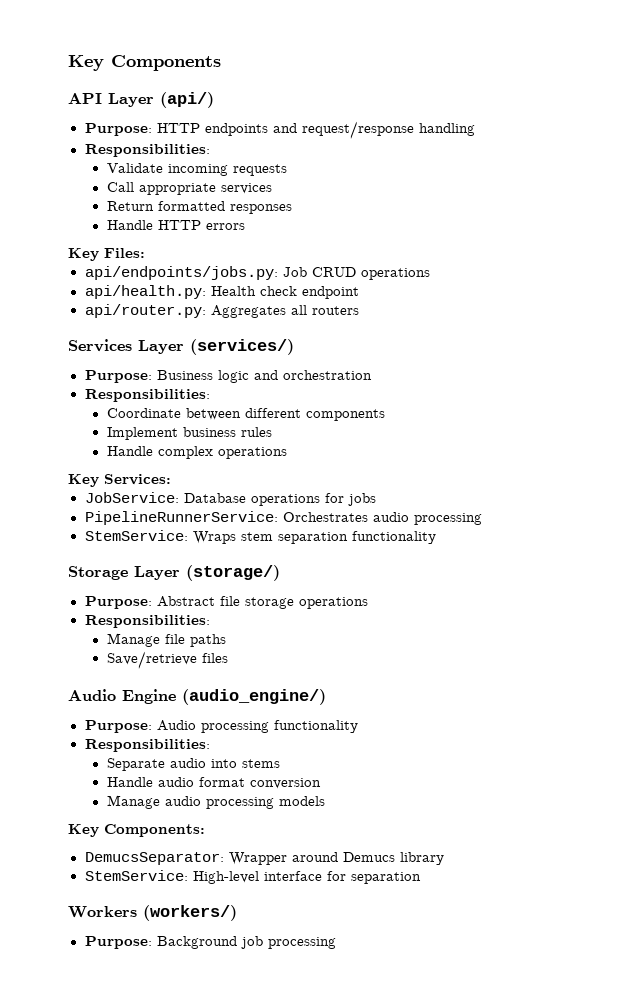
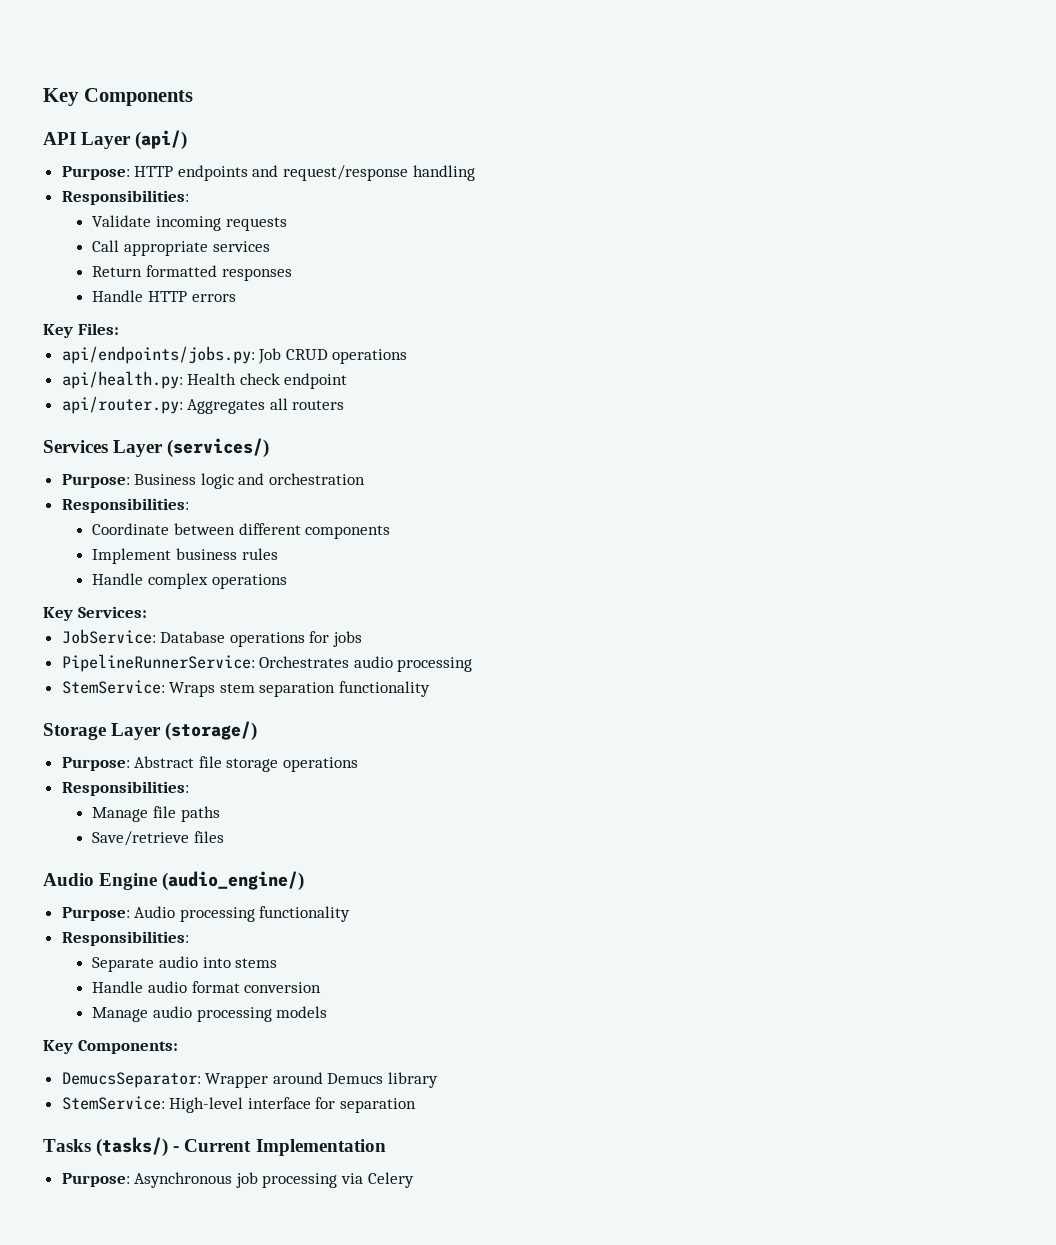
[68,905,237,921] [84,936,237,949] Workers (workers/) // Purpose: Background -> [43,1137,386,1157] [61,1172,233,1188] Tasks (tasks/) - Current Implementation // Purpose: Asynchronous
(336, 943) none -> [341,1172,414,1188] via Celery

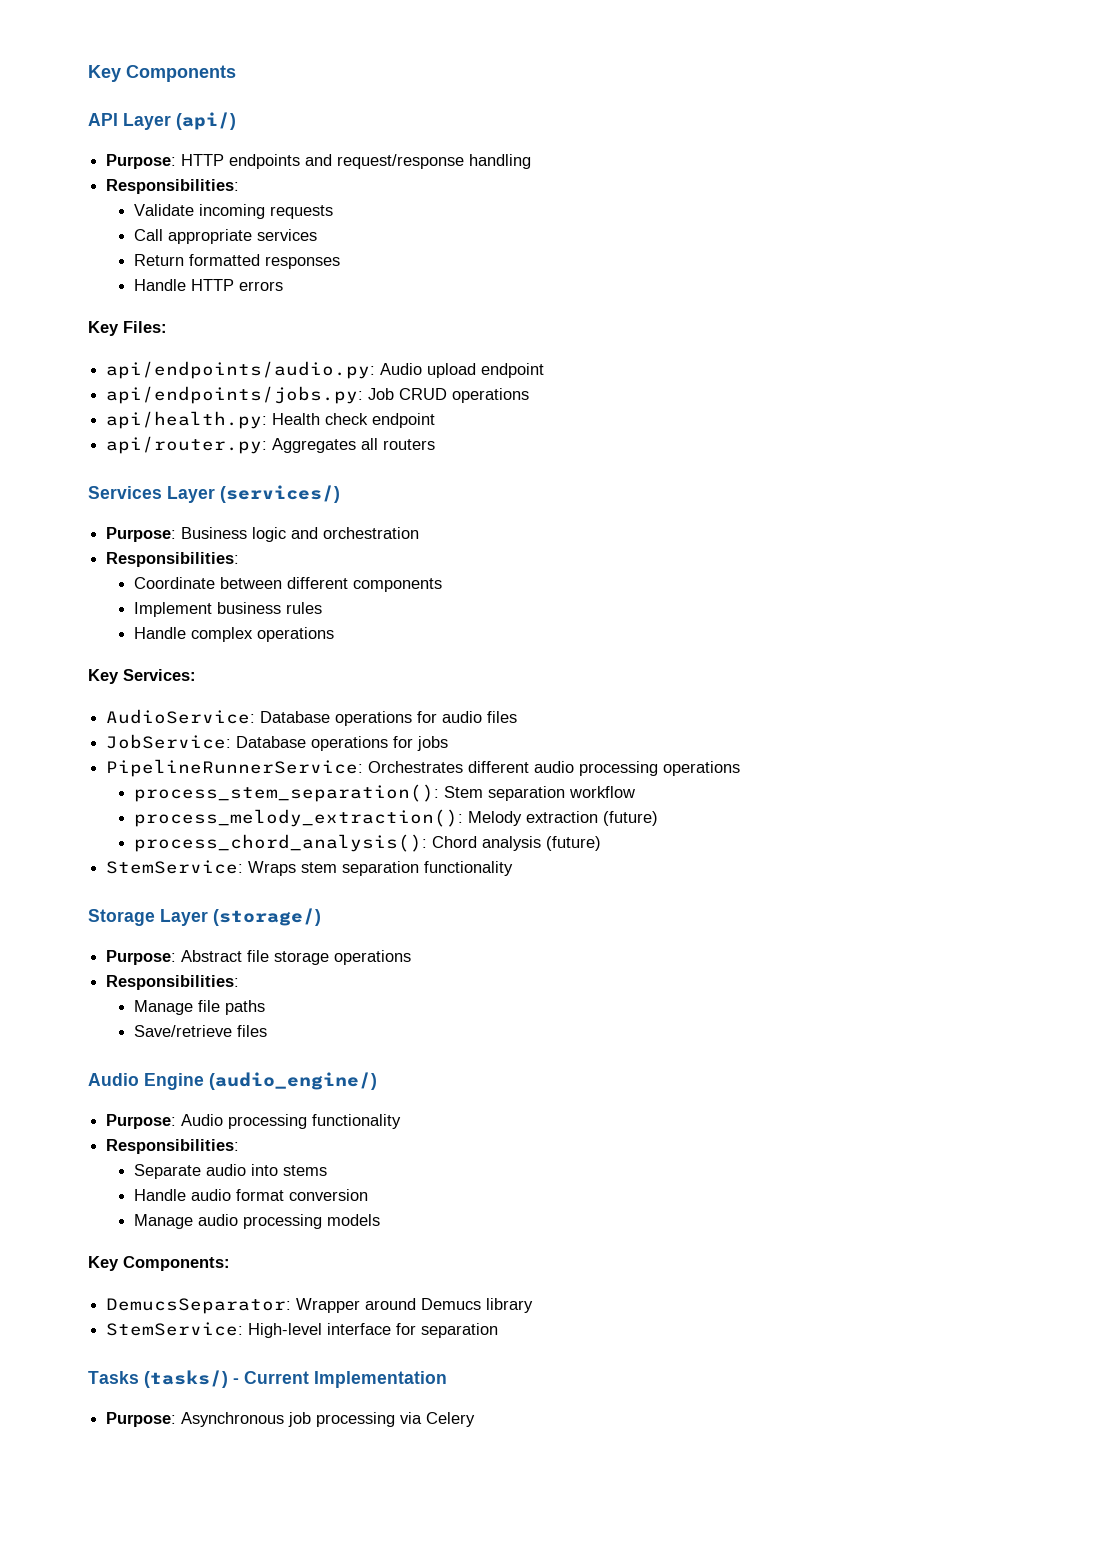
(119, 329) none -> [106,361,545,379] // api/endpoints/audio.py: Audio upload endpoint
(147, 612) none -> [106,709,518,726] // AudioService: Database operations for audio files
[353,656,473,672] audio processing -> [468,761,741,776] [134,784,636,802] [134,809,659,827] [134,834,602,852] different audio processing operations // process_stem_separation(): Stem separation workflow // process_melody_extraction(): Melody extraction (future) // process_chord_analysis(): Chord analysis (future)

